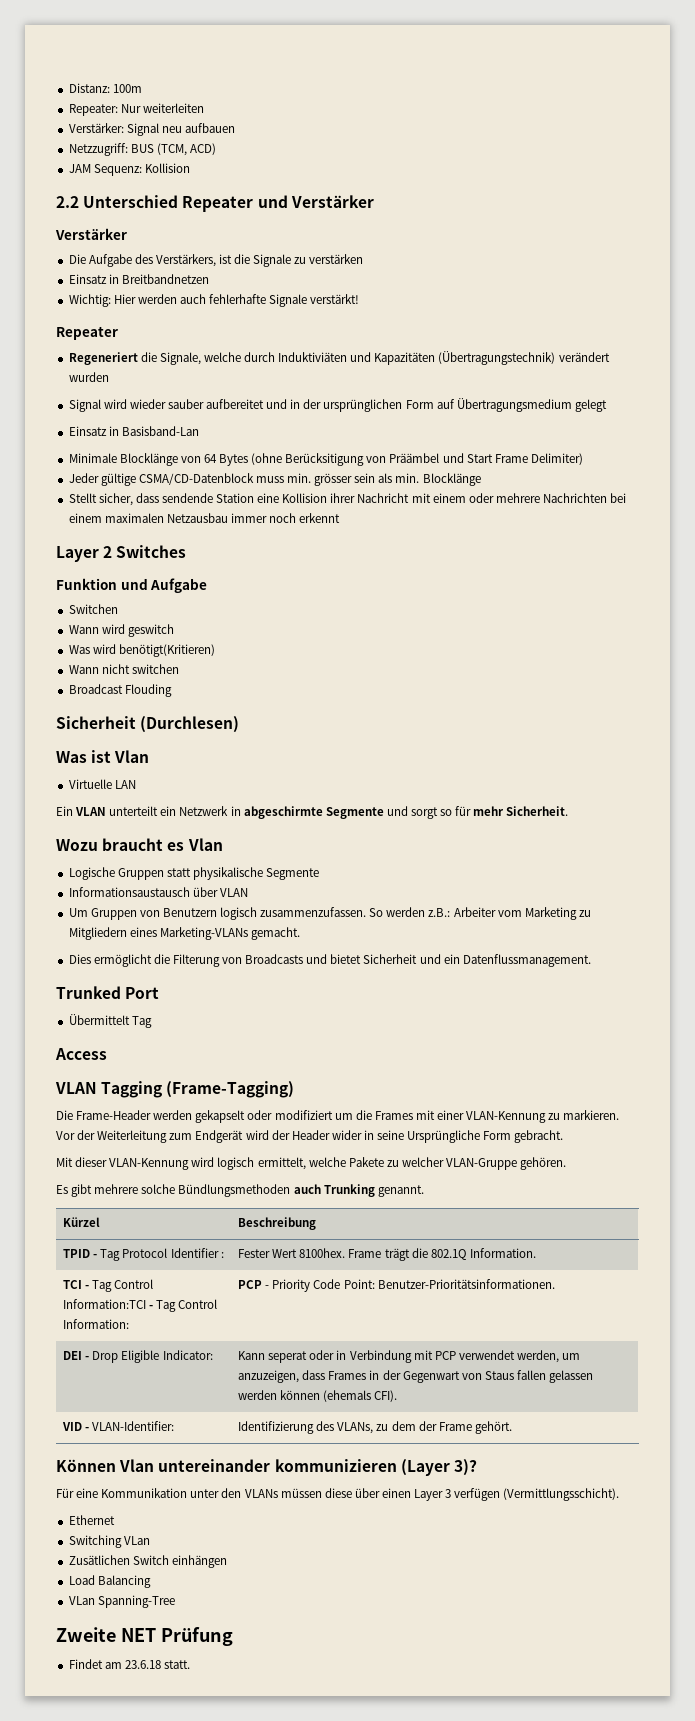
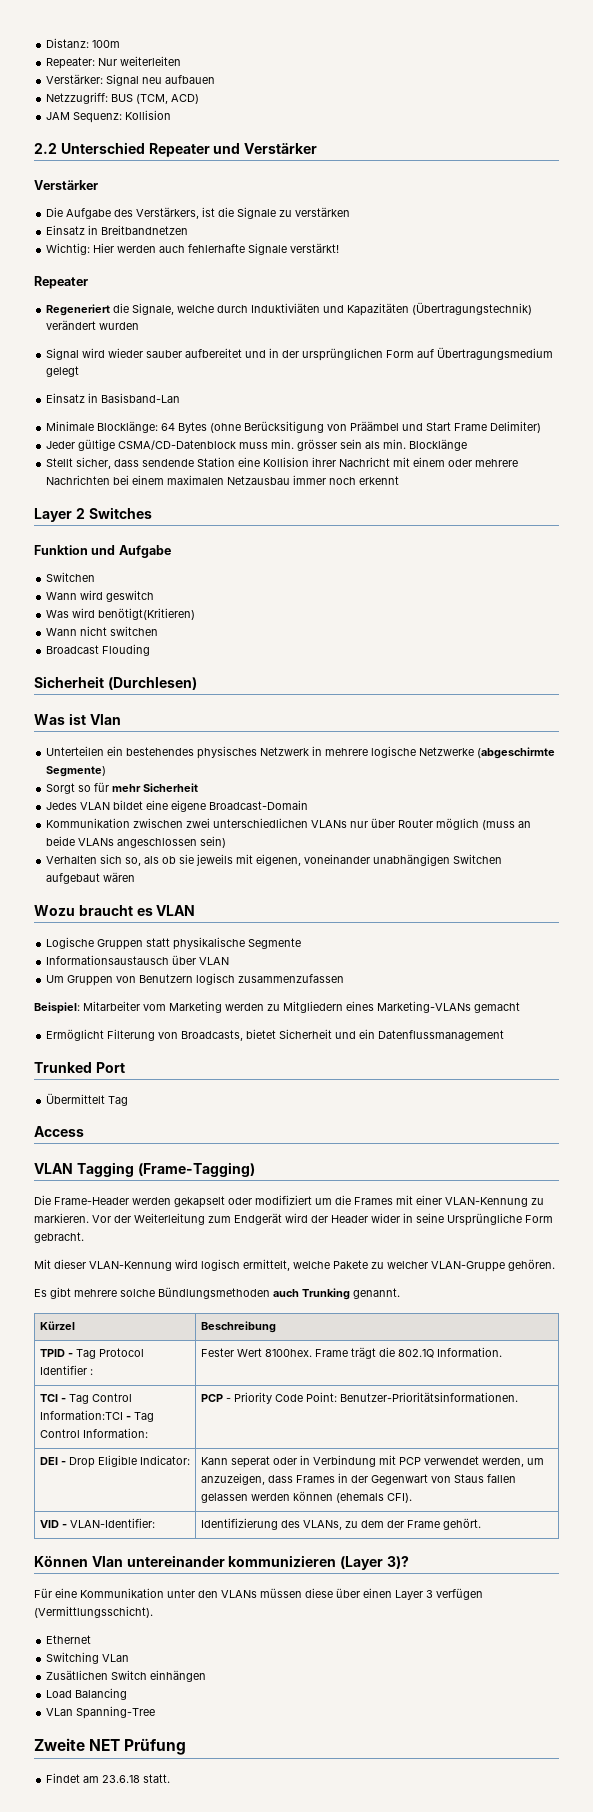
[119,453,201,466] Blocklänge von -> [97,421,159,433] Blocklänge:
[68,779,136,789] [56,806,569,819] Virtuelle LAN // Ein VLAN unterteilt ein Netzwerk in abgeschirmte Segmente und sorgt so für mehr Sicherheit. -> [46,746,556,759] [46,766,107,777] [46,782,199,794] [46,800,309,812] [46,818,532,830] [46,836,227,848] [46,854,503,866] [46,872,136,884] Unterteilen ein bestehendes physisches Netzwerk in mehrere logische Netzwerke (abgeschirmte Segmente) // Sorgt so für mehr Sicherheit // Jedes VLAN bildet eine eigene Broadcast-Domain // Kommunikation zwischen zwei unterschiedlichen VLANs nur über Router möglich (muss an beide VLANs angeschlossen sein) // Verhalten sich so, als ob sie jeweils mit eigenen, voneinander unabhängigen Switchen aufgebaut wären
[187,838,223,851] Vlan -> [156,905,196,916] VLAN
[260,907,496,917] zusammenzufassen. So werden z.B.: Arbeiter -> [238,974,345,983] [34,1001,140,1014] zusammenzufassen // Beispiel: Mitarbeiter
(577, 913) none -> [225,1003,264,1011] werden
[250,927,300,940] [68,954,328,967] gemacht. // Dies ermöglicht die Filterung von Broadcasts und -> [474,1002,520,1013] [46,1029,244,1041] gemacht // Ermöglicht Filterung von Broadcasts,
[462,954,591,967] Datenflussmanagement. -> [378,1030,505,1041] Datenflussmanagement

